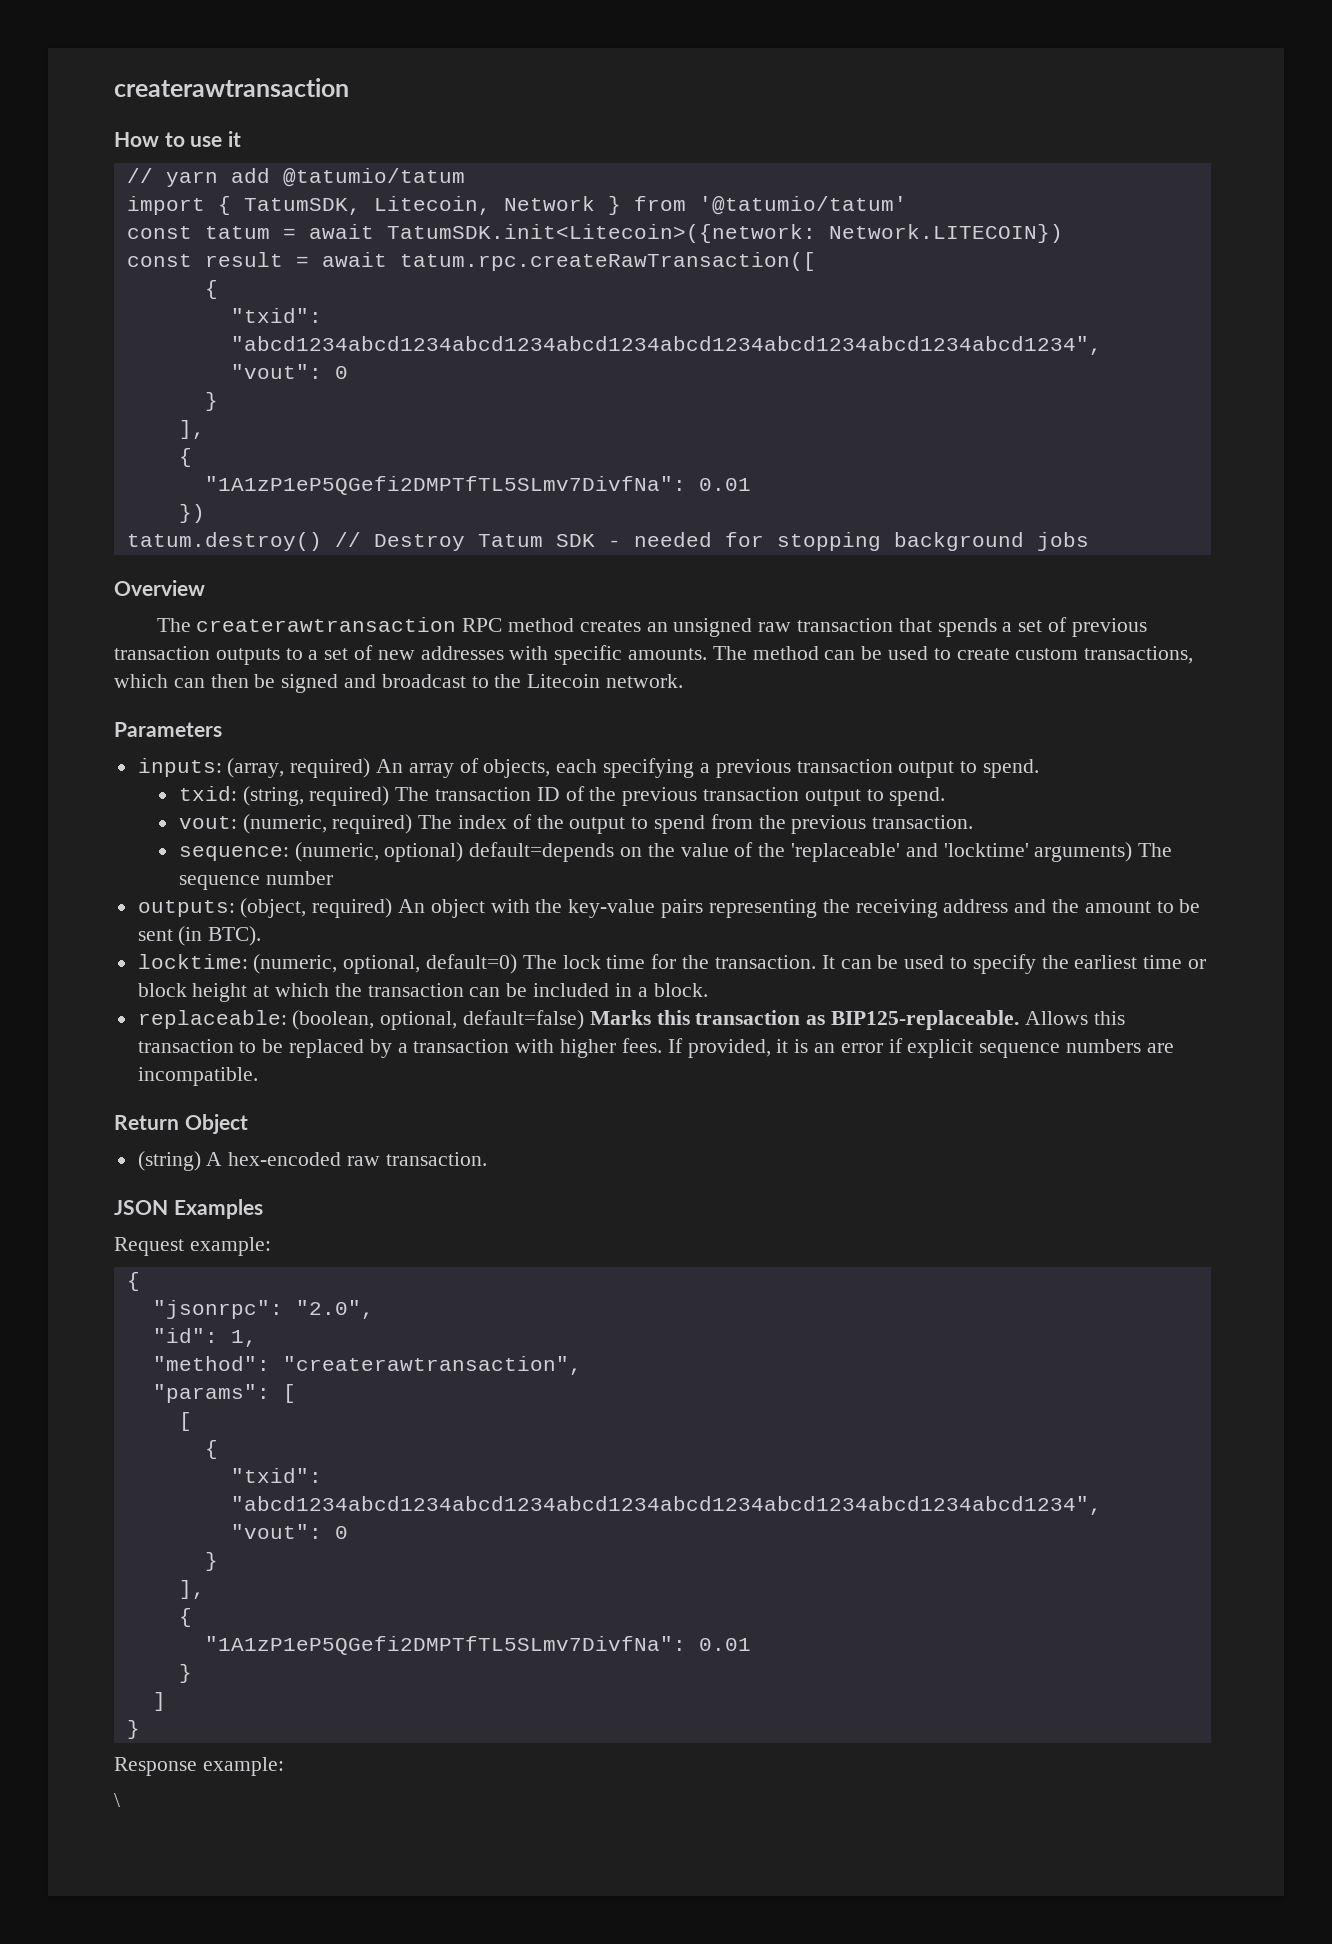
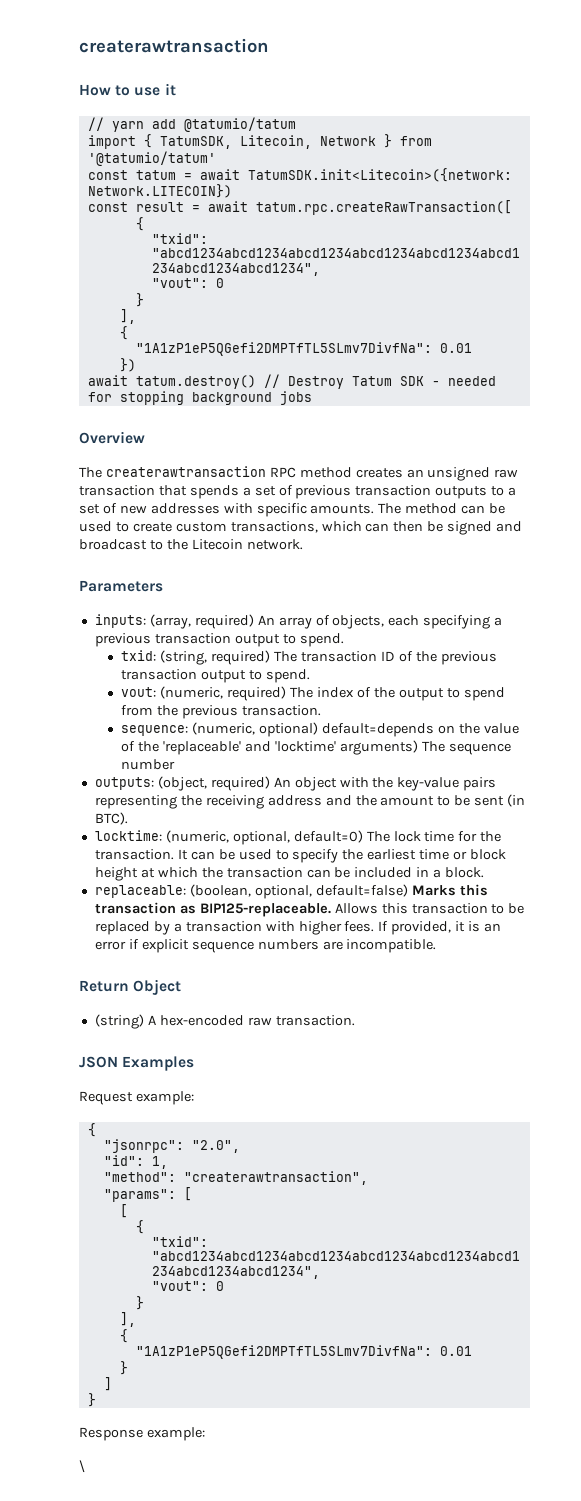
(205, 513) none -> [87,375,128,386] await

